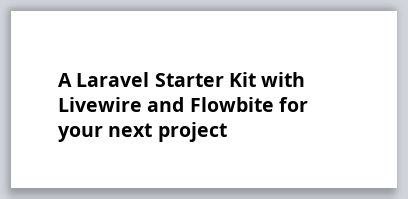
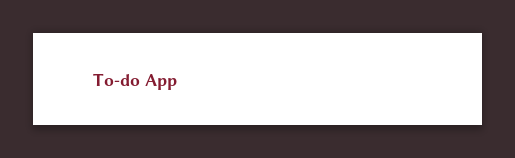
[58,72,306,87] [58,97,308,112] [58,122,227,142] A Laravel Starter Kit with Livewire and Flowbite for your next project -> [93,73,177,90] To-do App

